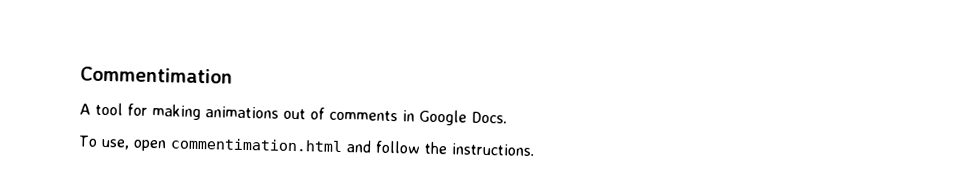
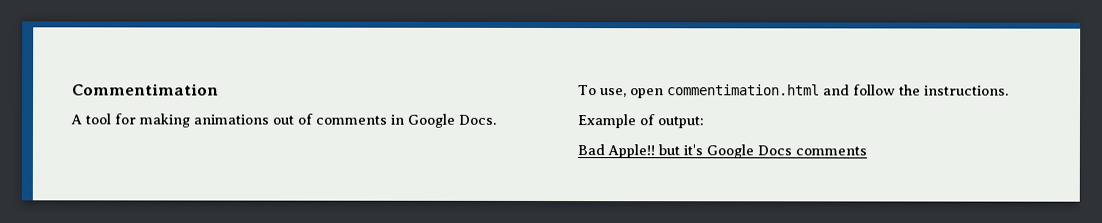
(534, 150) none -> [577,114,704,129] [577,144,867,159] // Example of output: // Bad Apple!! but it's Google Docs comments

